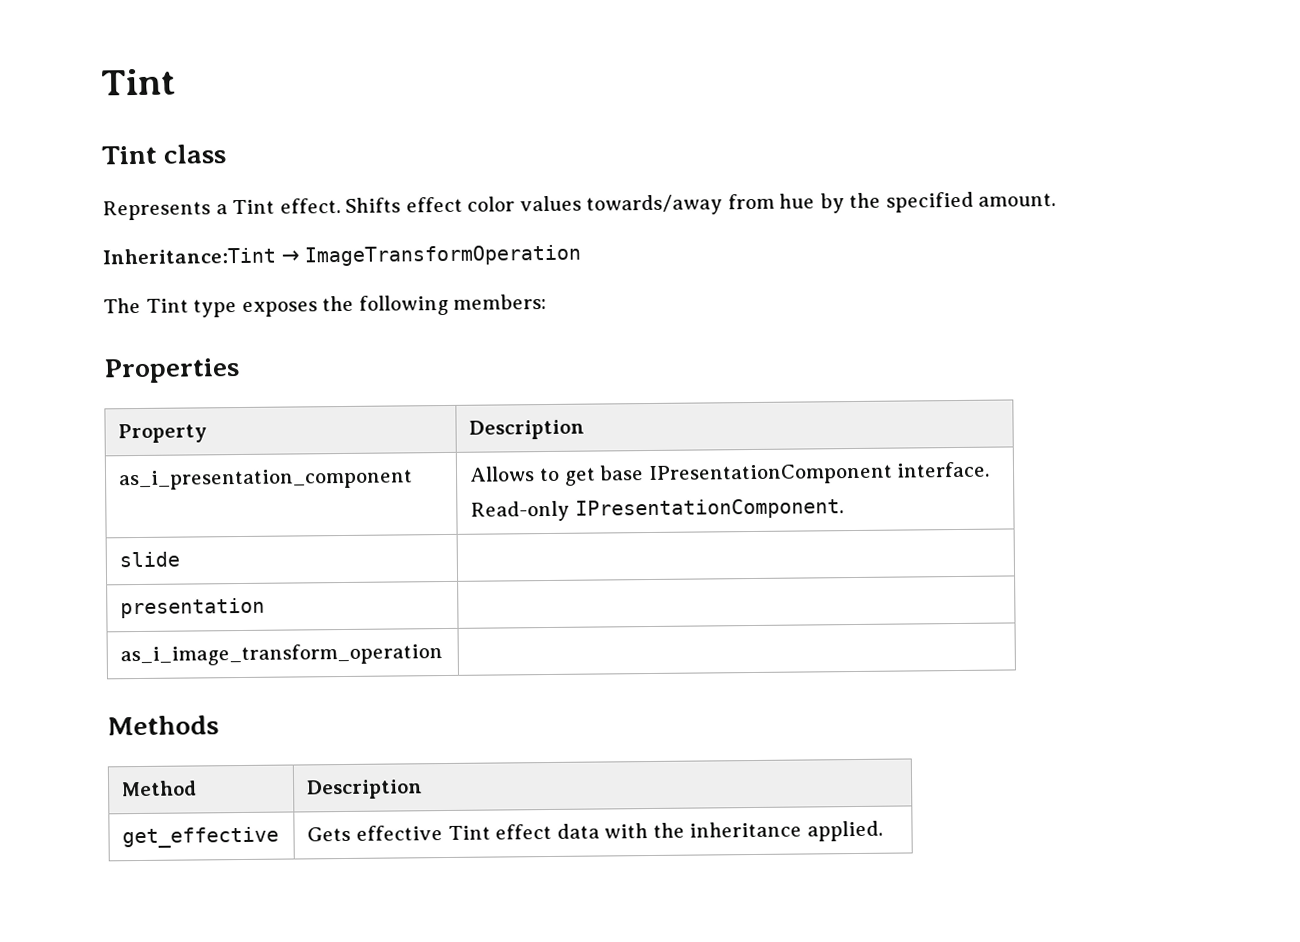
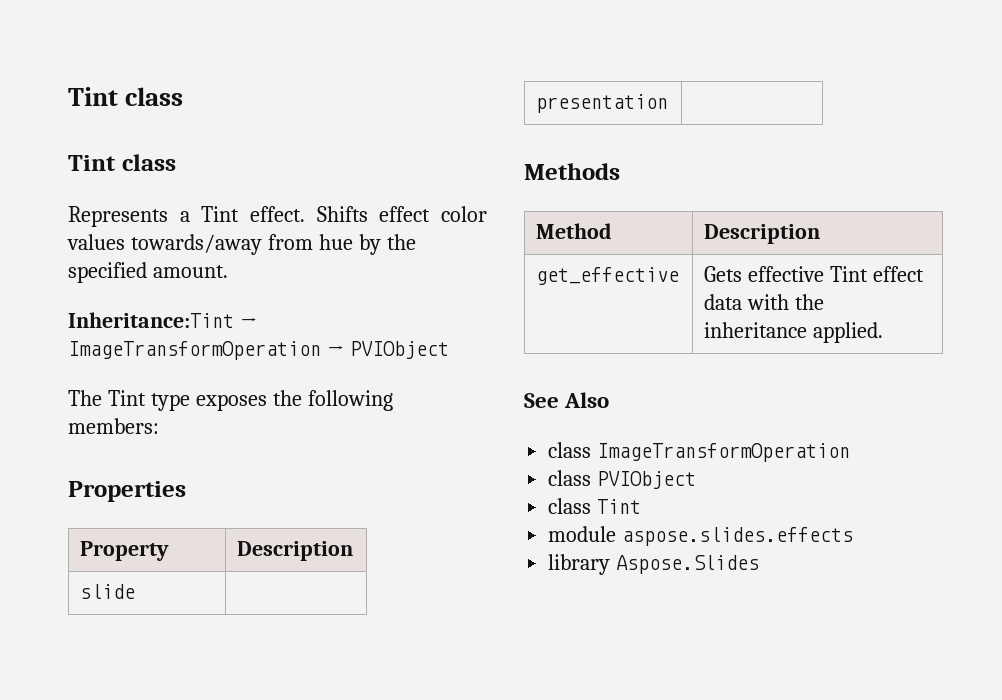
[101,68,176,96] Tint -> [68,87,184,106] Tint class
(582, 255) none -> [326,341,449,359] → PVIObject
[118,468,414,491] [469,461,991,486] [470,498,845,522] // as_i_presentation_component | Allows to get base IPresentationComponent interface. // Read-only IPresentationComponent. -> (354, 551) none
[120,643,444,667] // as_i_image_transform_operation | -> (669, 103) none
(883, 831) none -> [524,392,610,408] [548,442,851,462] [548,470,697,489] [548,498,642,514] [548,526,854,546] [548,554,760,575] // See Also // class ImageTransformOperation // class PVIObject // class Tint // module aspose.slides.effects // library Aspose.Slides

